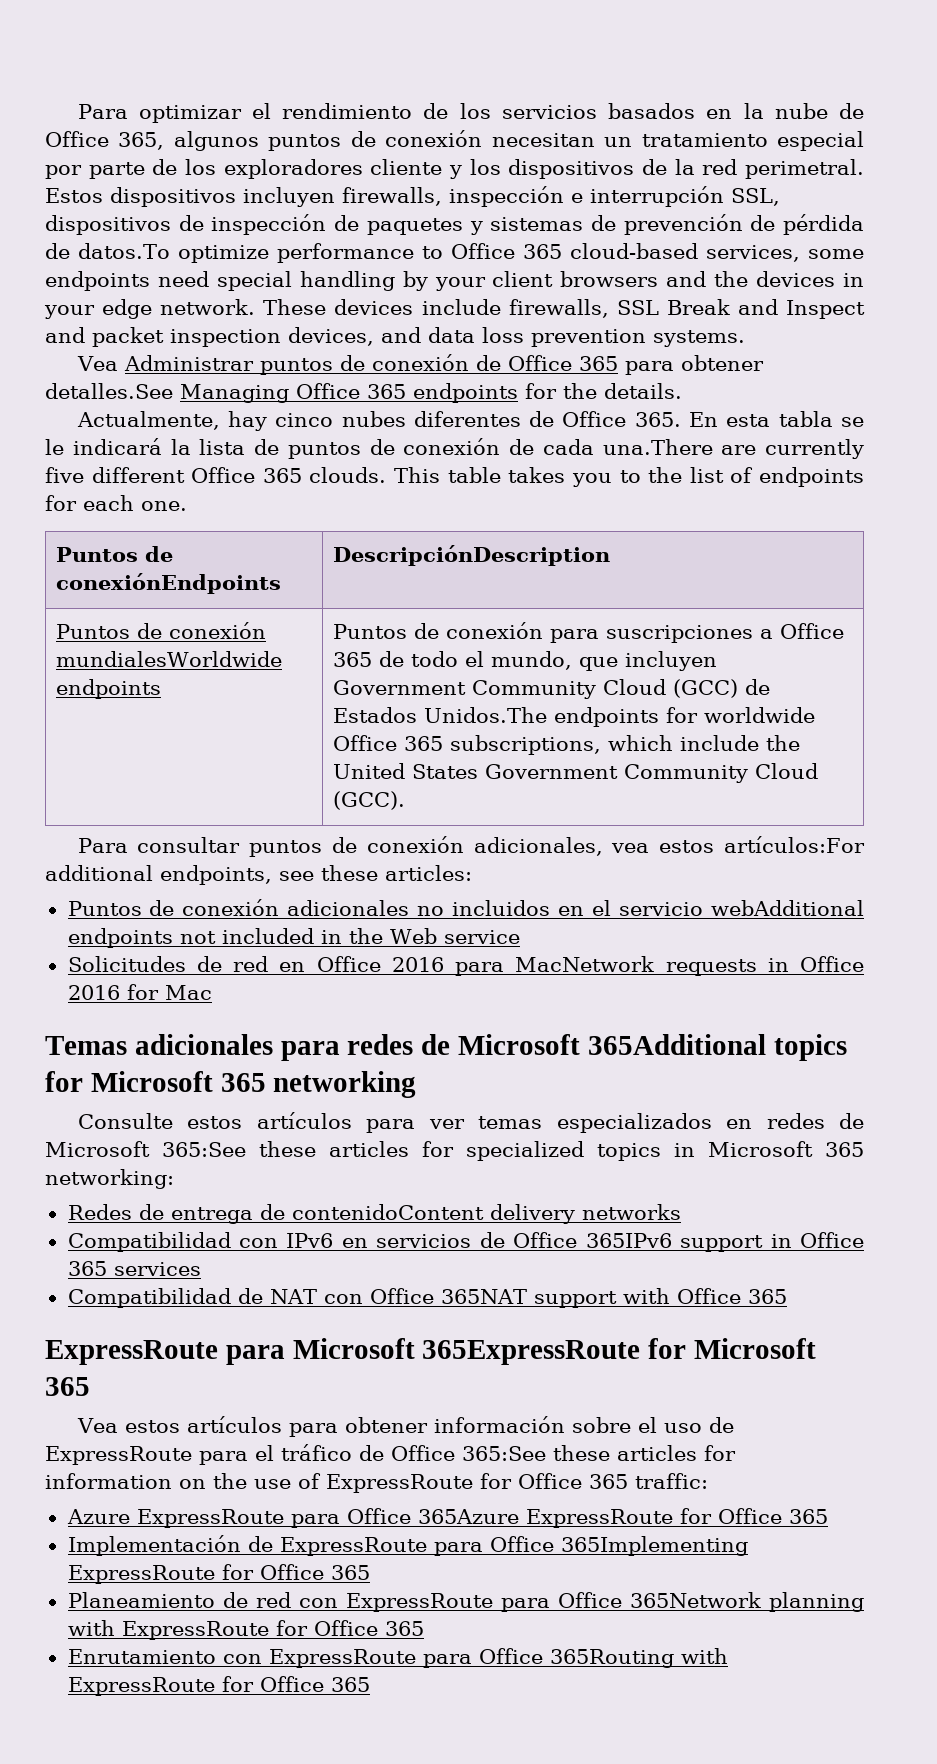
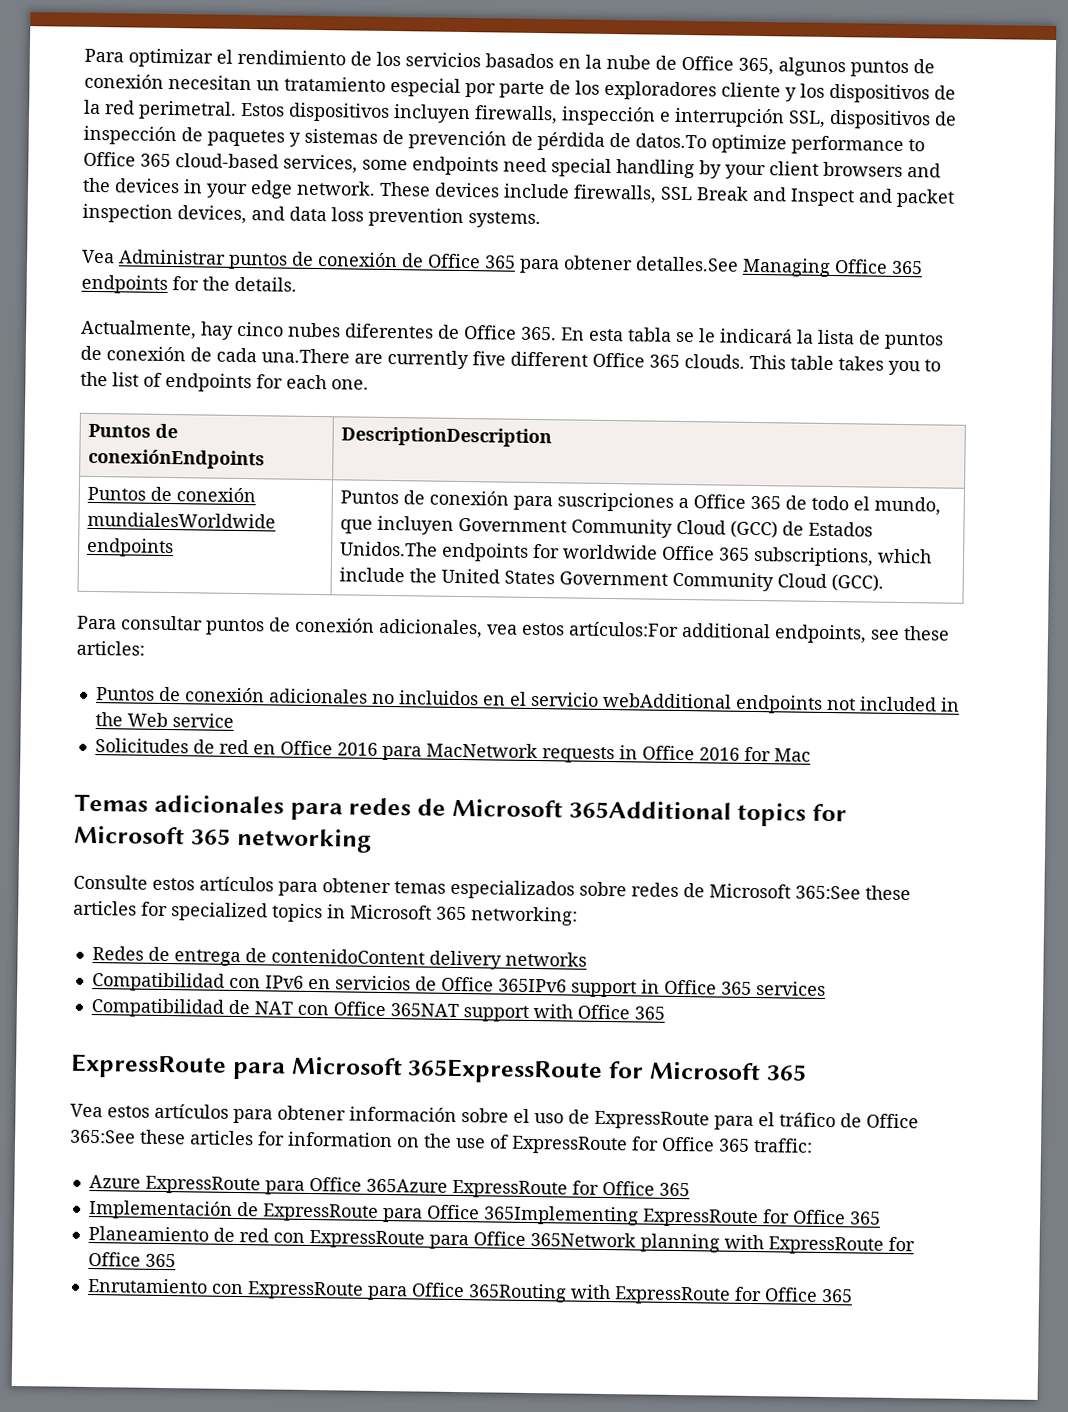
[333,545,611,566] DescripciónDescription -> [341,426,553,448] DescriptionDescription
[428,1119,465,1129] ver -> [322,878,391,894] obtener
[726,1119,753,1129] en -> [579,881,627,897] sobre

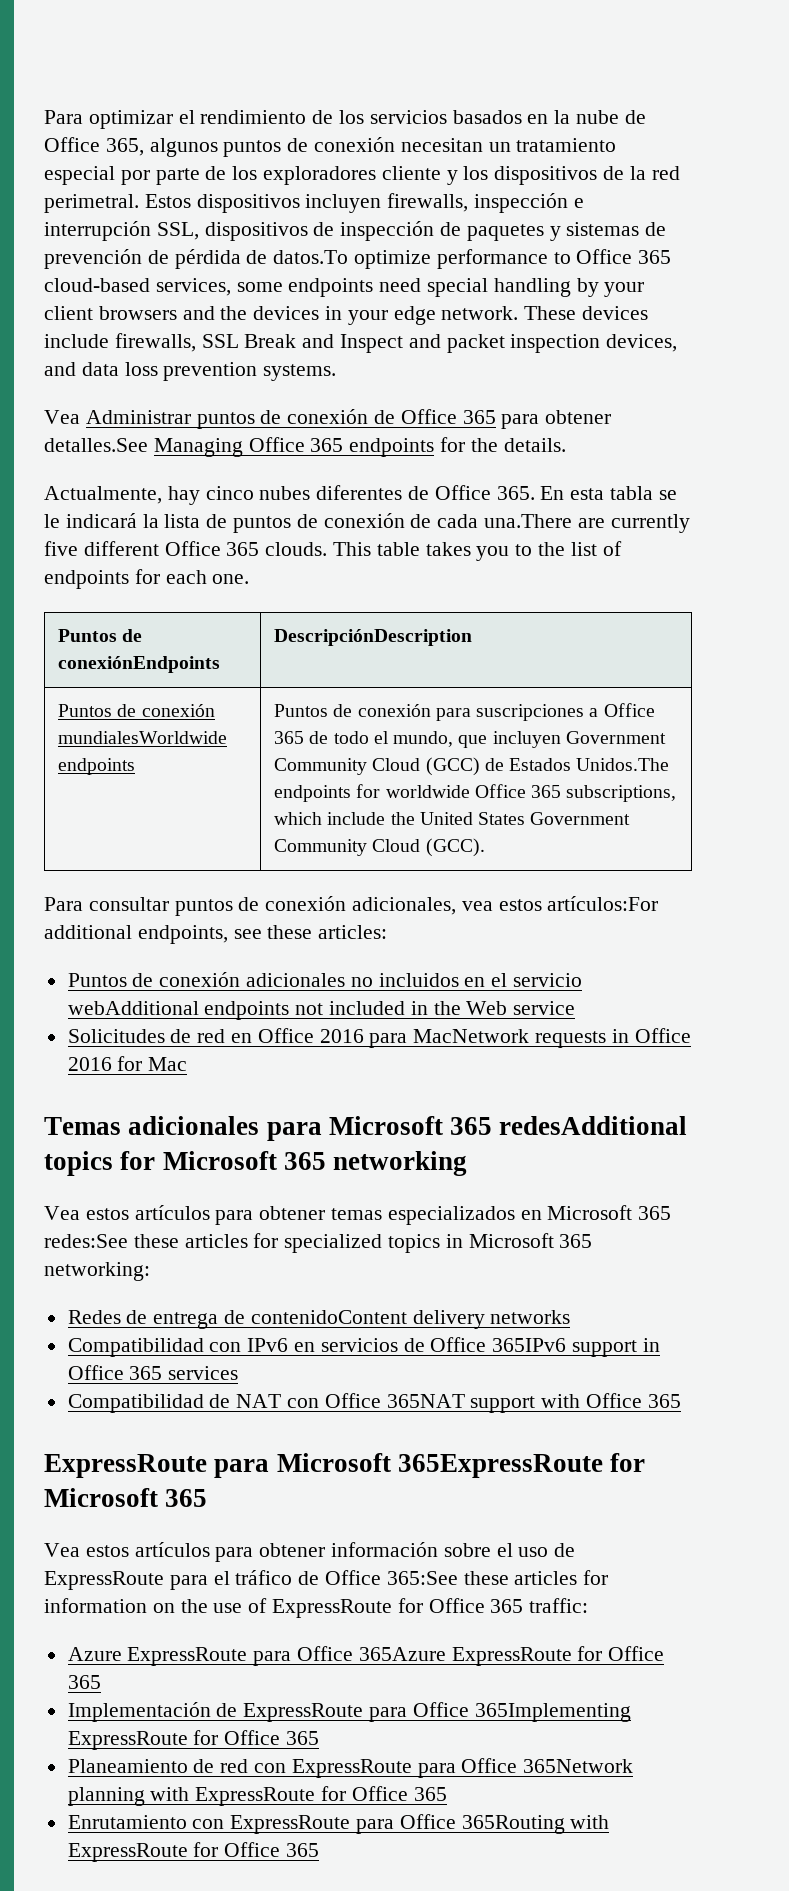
[341,426,553,448] DescriptionDescription -> [274,629,473,646] DescripciónDescription
[348,797,732,820] redes de Microsoft 365Additional -> [328,1116,688,1135] Microsoft 365 redesAdditional
[73,874,148,890] Consulte -> [44,1206,80,1220] Vea
[579,881,861,900] sobre redes de Microsoft 365:See -> [520,1205,672,1220] [44,1234,128,1248] en Microsoft 365 redes:See

